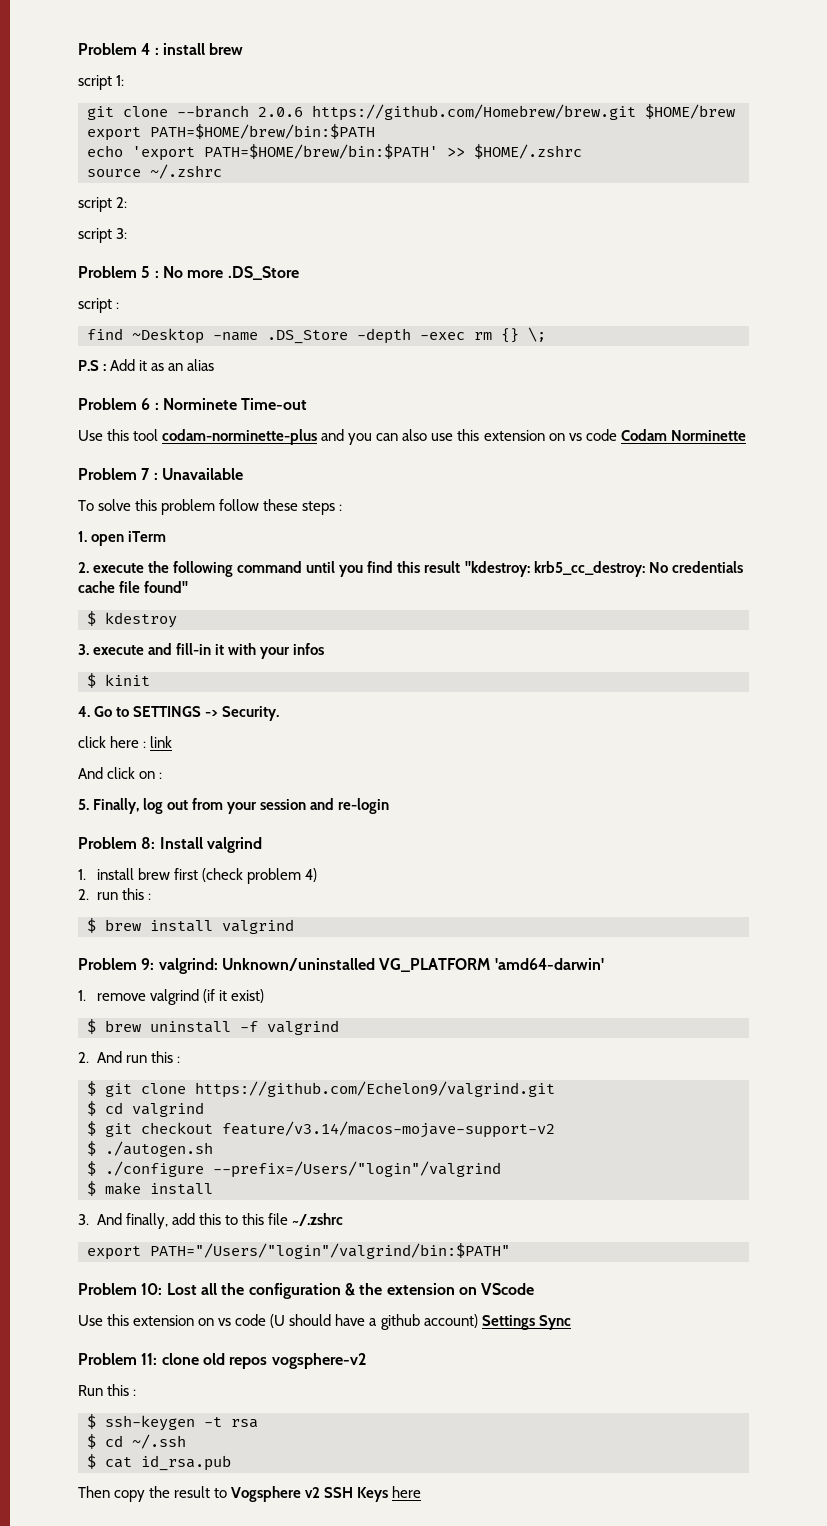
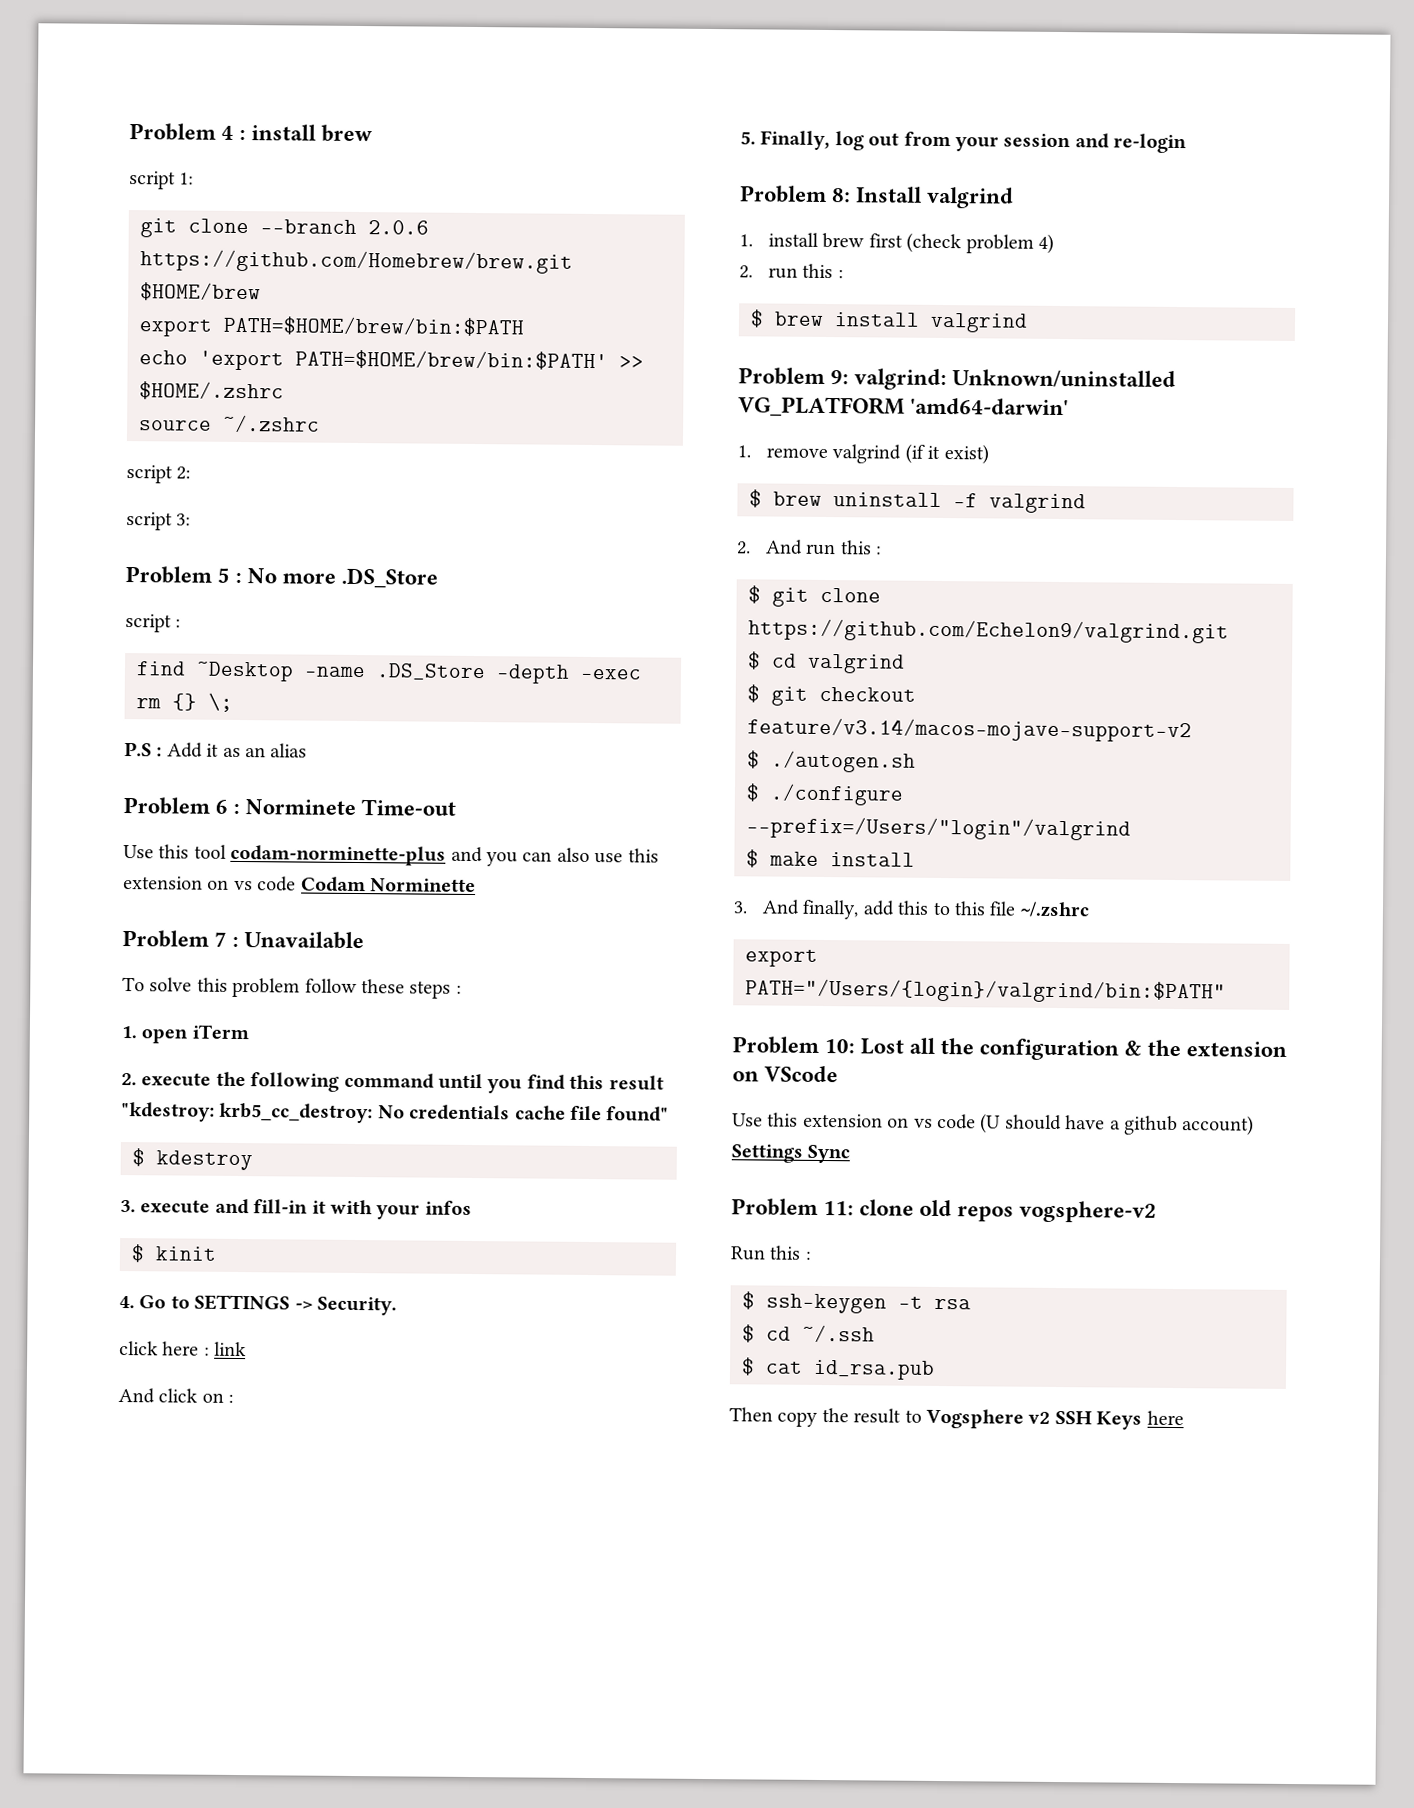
[150,1243,510,1259] PATH="/Users/"login"/valgrind/bin:$PATH" -> [745,978,1226,1004] PATH="/Users/{login}/valgrind/bin:$PATH"

